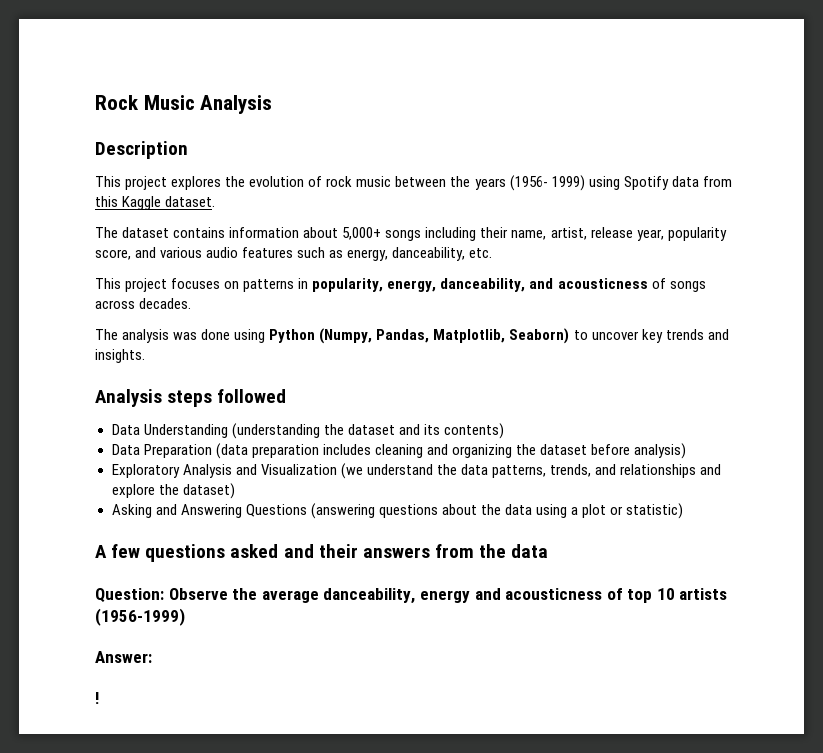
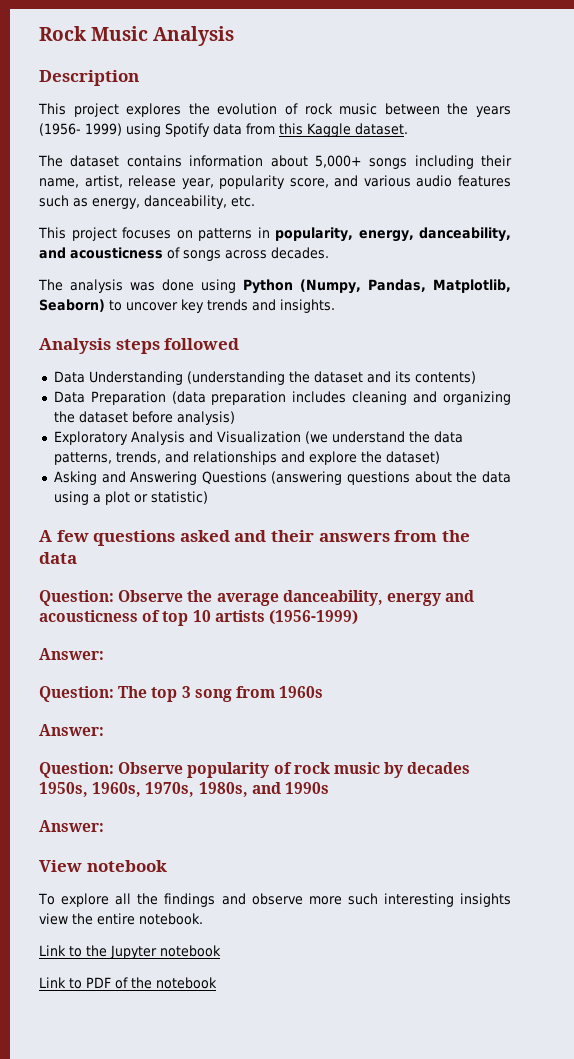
[95,692,99,704] ! -> [39,686,324,702] [39,724,104,736] [39,762,471,778] [39,782,329,797] [39,820,104,832] [39,860,167,872] [38,893,511,907] [39,913,203,925] [39,945,221,959] [39,977,217,989] Question: The top 3 song from 1960s // Answer: // Question: Observe popularity of rock music by decades 1950s, 1960s, 1970s, 1980s, and 1990s // Answer: // View notebook // To explore all the findings and observe more such interesting insights view the entire notebook. // Link to the Jupyter notebook // Link to PDF of the notebook

